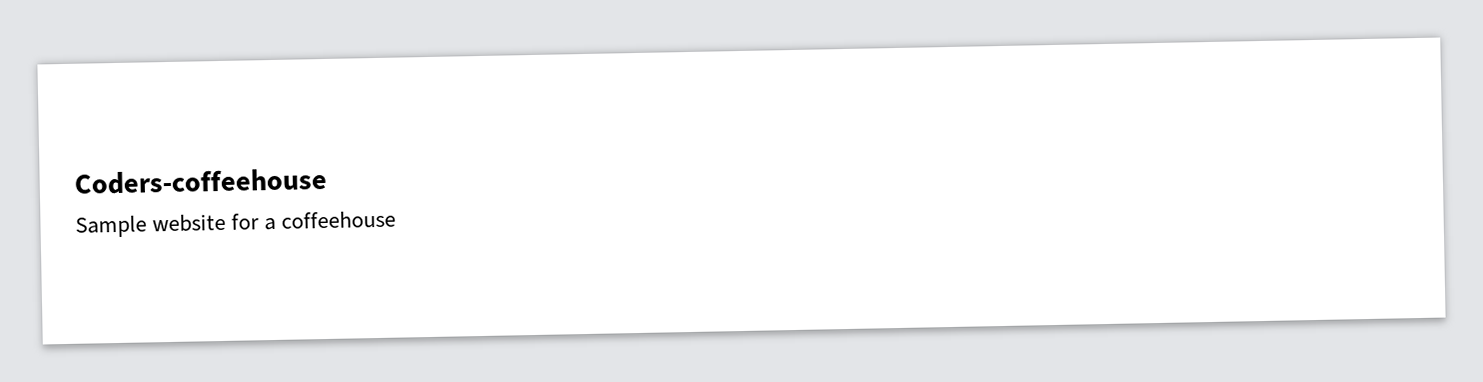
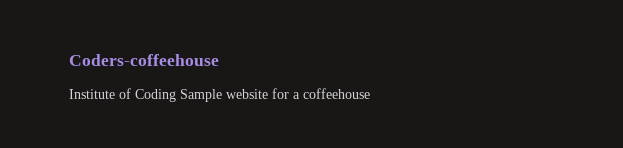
(327, 181) none -> [69,88,176,102] Institute of Coding

